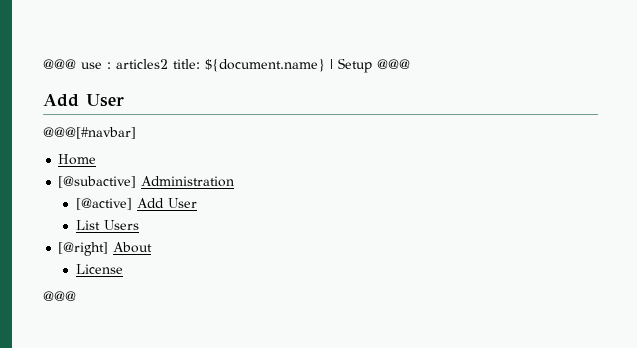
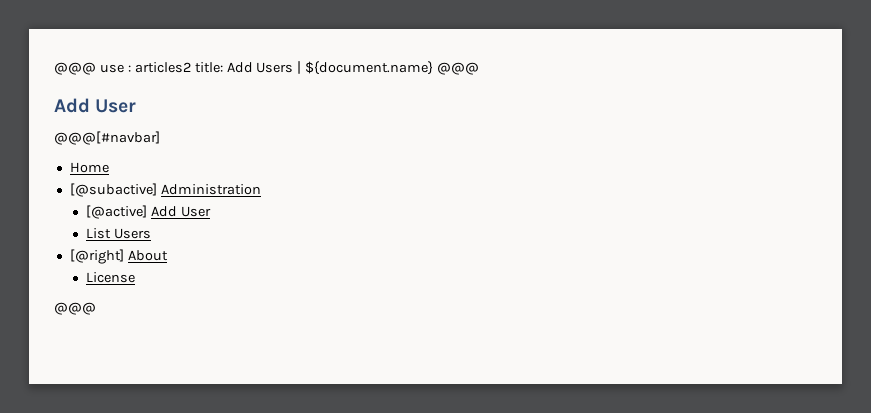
[205,58,372,73] ${document.name} | Setup -> [226,61,434,75] Add Users | ${document.name}

